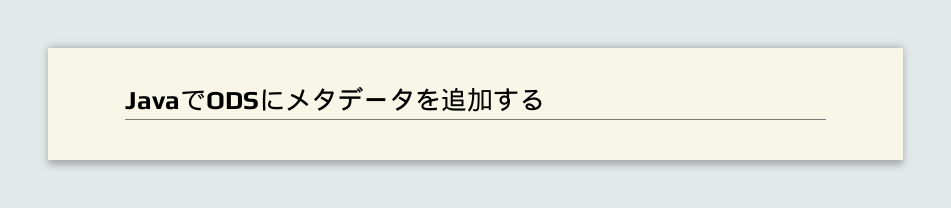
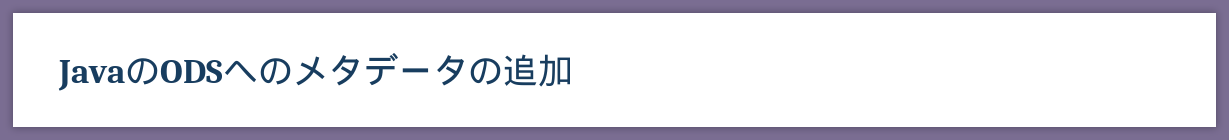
[180,86,545,112] でODSにメタデータを追加する -> [125,52,573,87] のODSへのメタデータの追加

